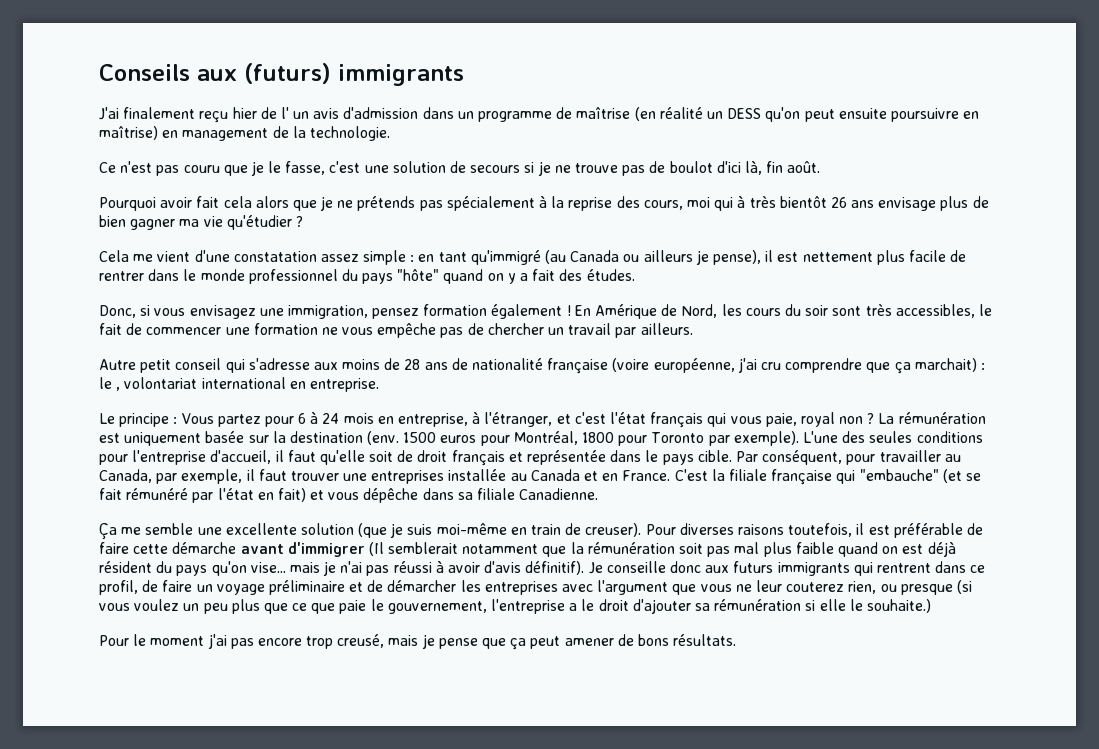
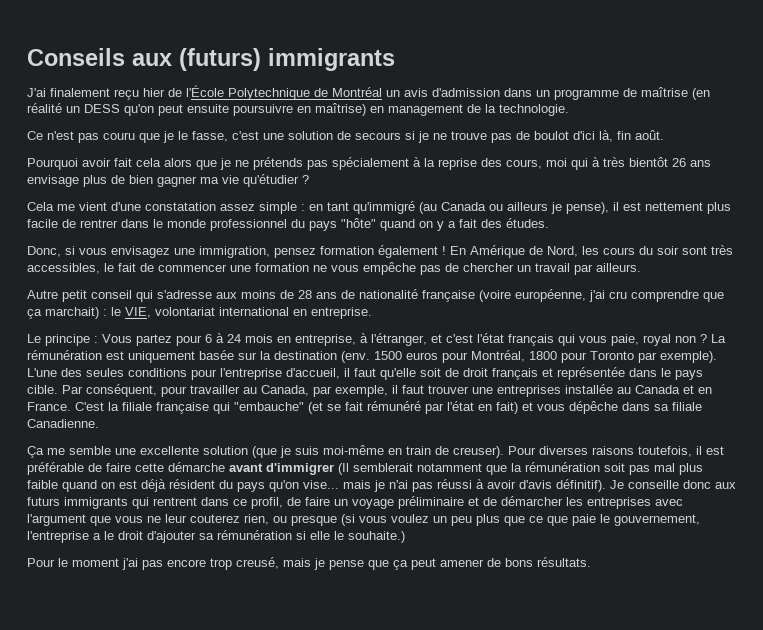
[280,107,289,119] l' -> [186,85,382,100] l'École Polytechnique de Montréal
[116,387,121,391] , -> [125,307,151,318] VIE,

